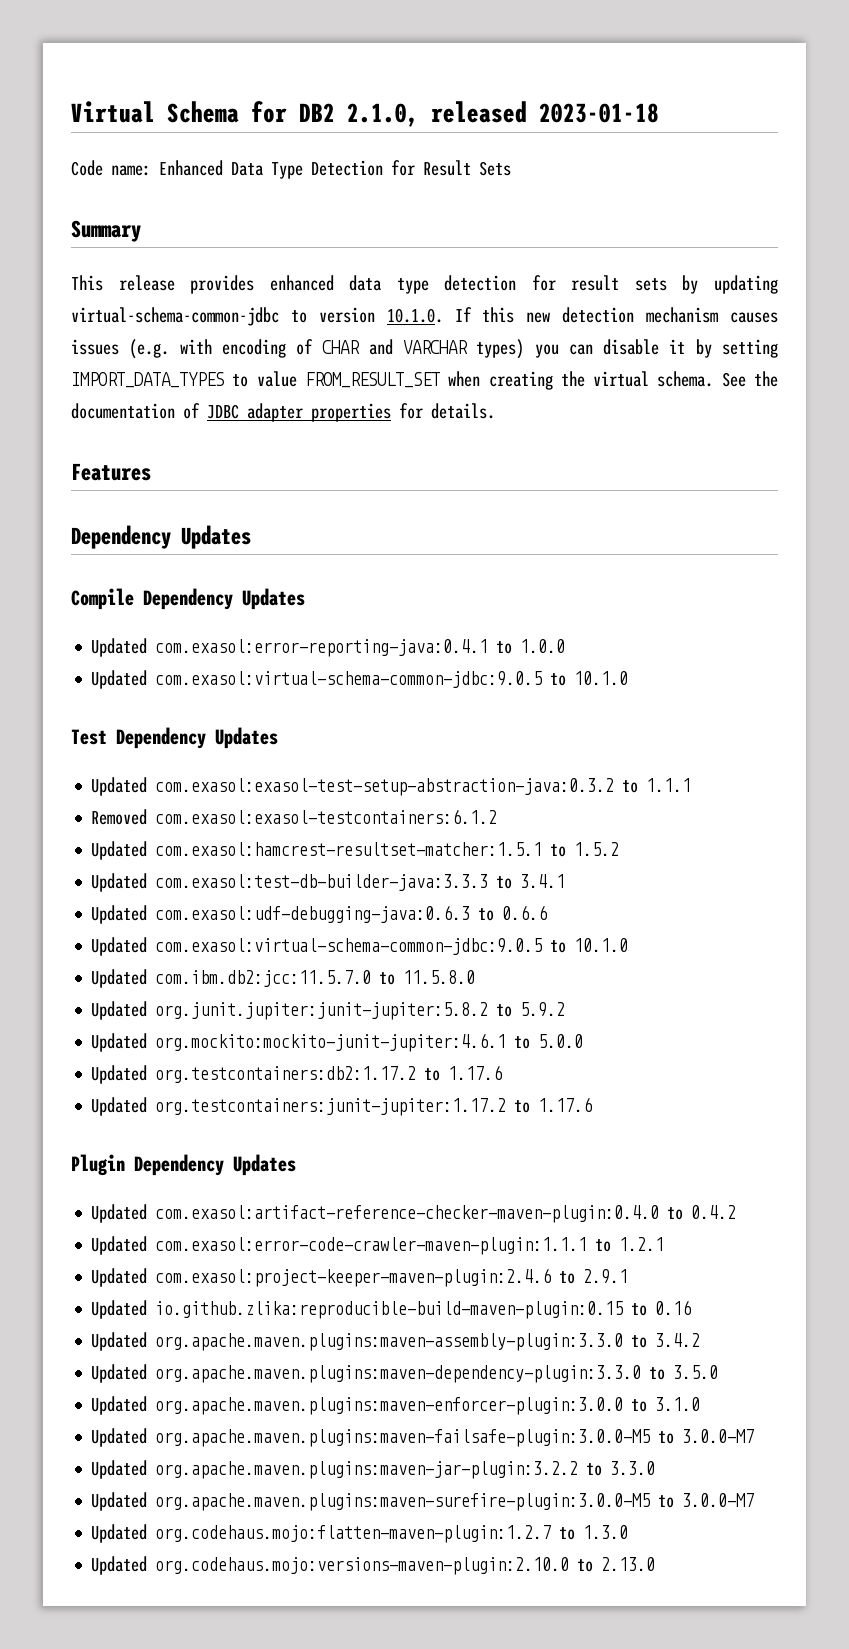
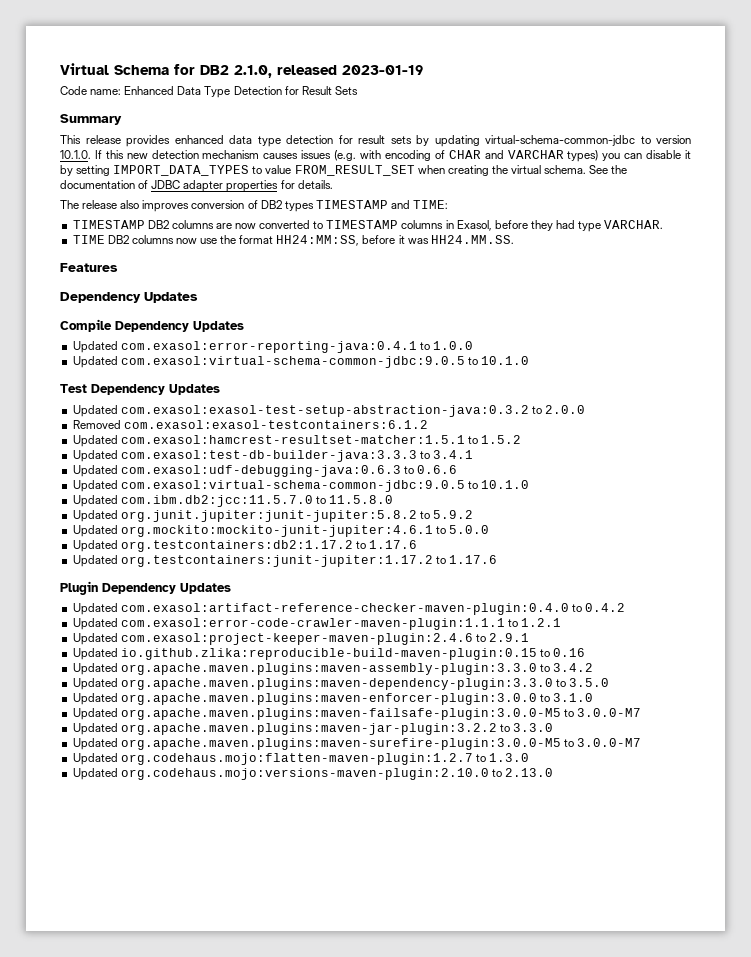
[539,103,659,123] 2023-01-18 -> [342,65,423,75] 2023-01-19
(495, 411) none -> [60,200,449,212] [72,220,664,232] [72,235,514,246] // The release also improves conversion of DB2 types TIMESTAMP and TIME: // TIMESTAMP DB2 columns are now converted to TIMESTAMP columns in Exasol, before they had type VARCHAR. // TIME DB2 columns now use the format HH24:MM:SS, before it was HH24.MM.SS.
[646,778,692,792] 1.1.1 -> [544,405,585,414] 2.0.0

